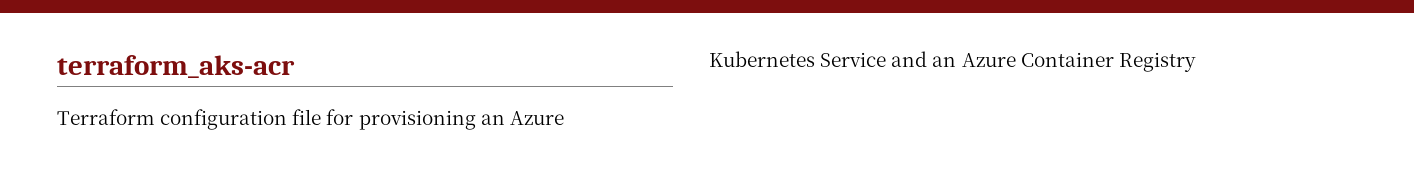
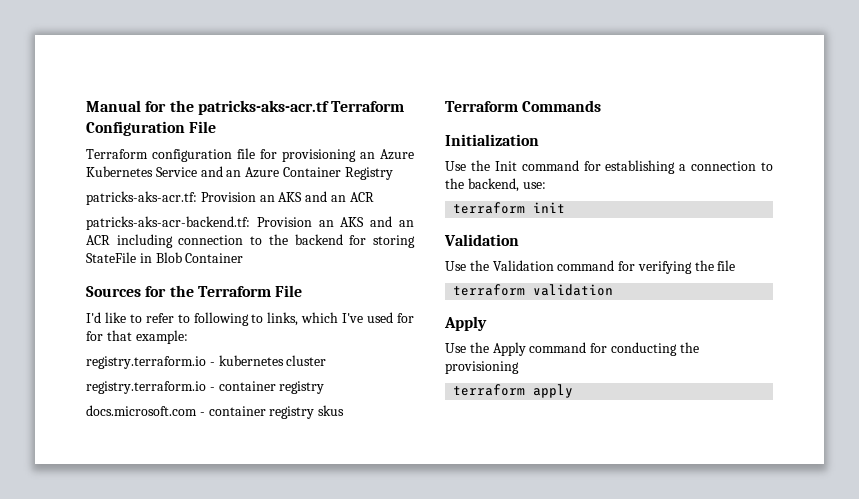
[57,55,295,78] terraform_aks-acr -> [86,100,405,115] [86,121,217,136] Manual for the patricks-aks-acr.tf Terraform Configuration File
(1196, 62) none -> [86,191,374,205] [86,216,415,230] [86,234,415,248] [86,252,244,263] [86,285,303,297] [86,312,414,326] [86,330,188,344] [86,355,327,369] [86,381,325,394] [86,405,345,419] [445,100,602,112] [445,134,539,146] [445,160,773,174] [445,178,546,192] [453,202,566,214] [444,234,519,246] [445,260,736,274] [453,284,614,296] [444,316,487,331] [445,342,699,356] [445,361,519,374] [453,384,574,398] // patricks-aks-acr.tf: Provision an AKS and an ACR // patricks-aks-acr-backend.tf: Provision an AKS and an ACR including connection to the backend for storing StateFile in Blob Container // Sources for the Terraform File // I'd like to refer to following to links, which I've used for for that example: // registry.terraform.io - kubernetes cluster // registry.terraform.io - container registry // docs.microsoft.com - container registry skus // Terraform Commands // Initialization // Use the Init command for establishing a connection to the backend, use: // terraform init // Validation // Use the Validation command for verifying the file // terraform validation // Apply // Use the Apply command for conducting the provisioning // terraform apply

